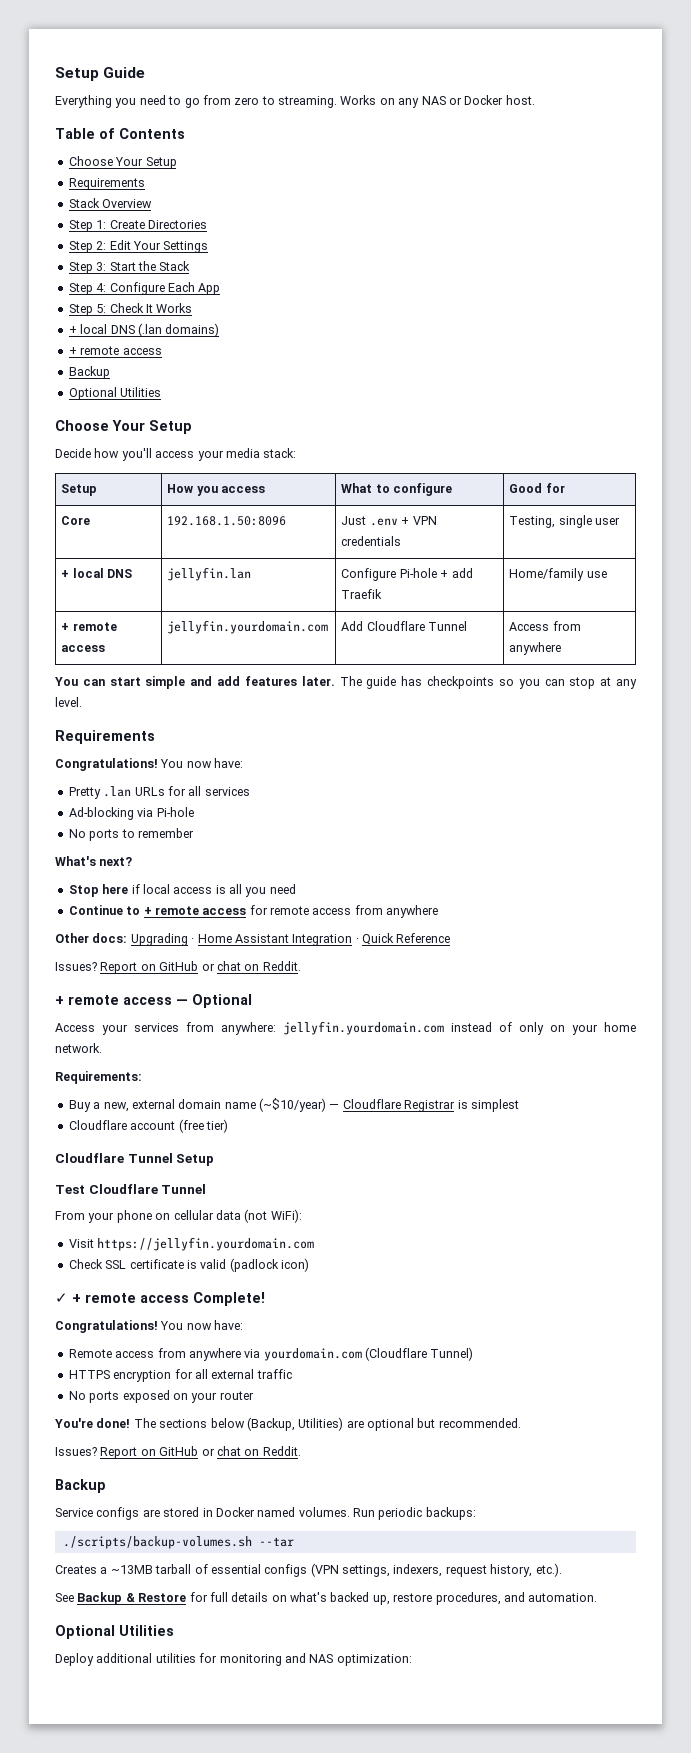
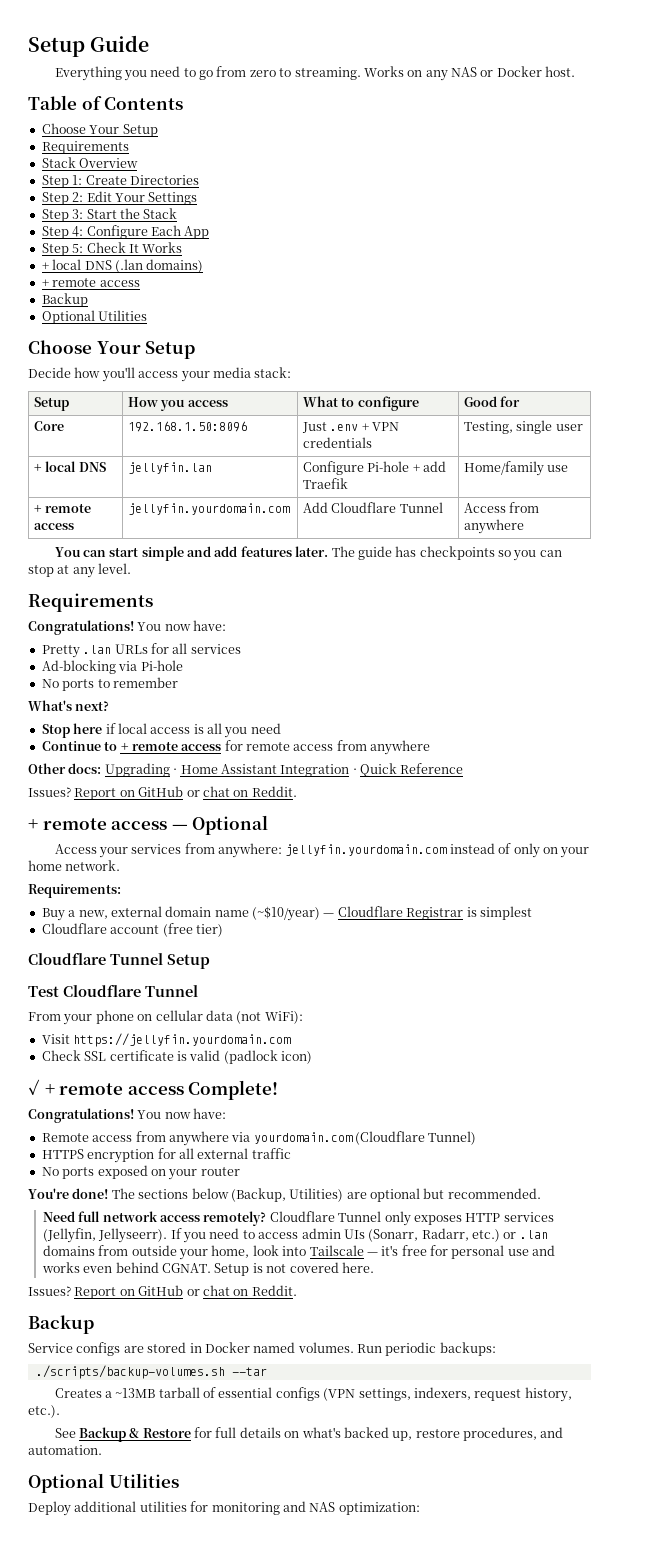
(521, 1423) none -> [42,1211,554,1226] [42,1228,548,1243] [42,1245,556,1260] [41,1262,374,1276] // Need full network access remotely? Cloudflare Tunnel only exposes HTTP services (Jellyfin, Jellyseerr). If you need to access admin UIs (Sonarr, Radarr, etc.) or .lan domains from outside your home, look into Tailscale — it's free for personal use and works even behind CGNAT. Setup is not covered here.

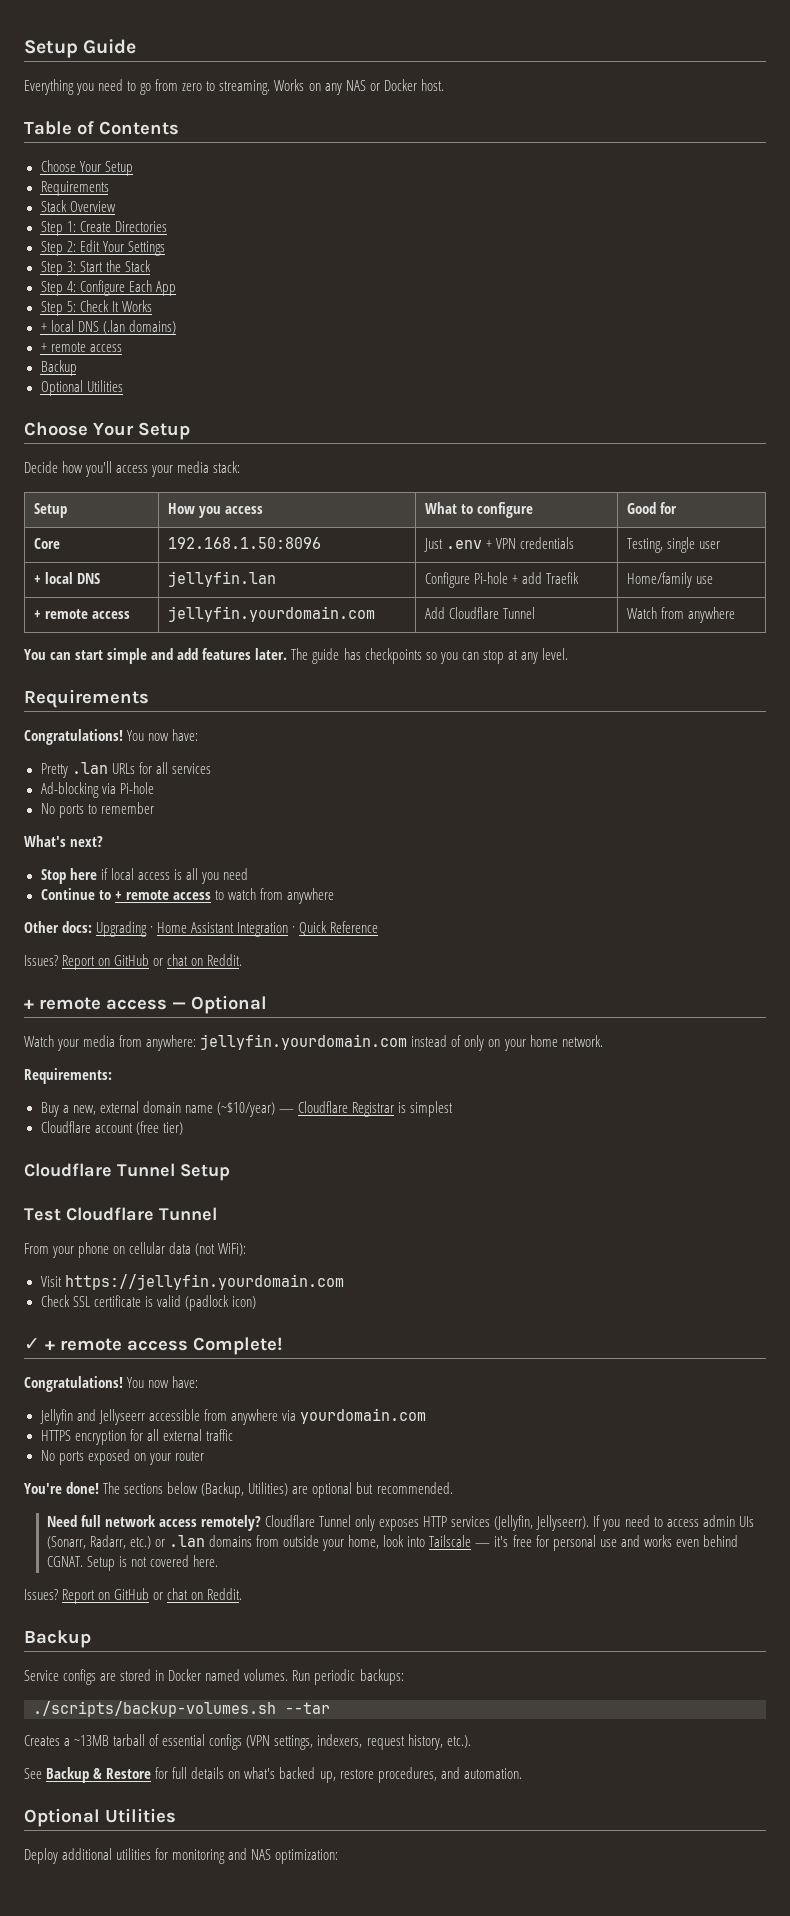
[464,503,507,513] Access -> [626,607,657,619] Watch
[224,740,334,751] for remote access -> [214,888,256,900] to watch
[54,844,182,858] Access your services -> [24,1035,116,1051] Watch your media
[41,1133,133,1142] Remote access -> [39,1409,200,1425] Jellyfin and Jellyseerr accessible
[355,1131,477,1145] (Cloudflare Tunnel) -> (426, 1416) none

